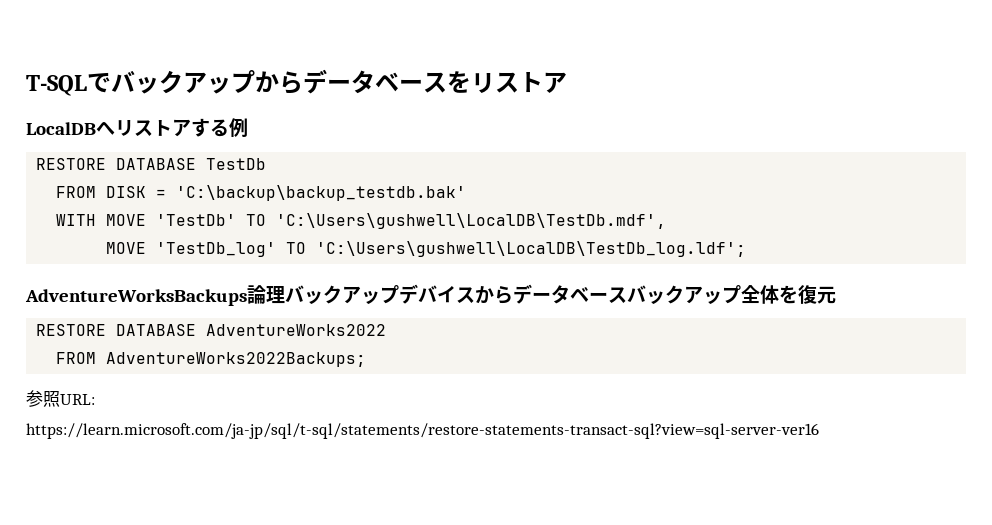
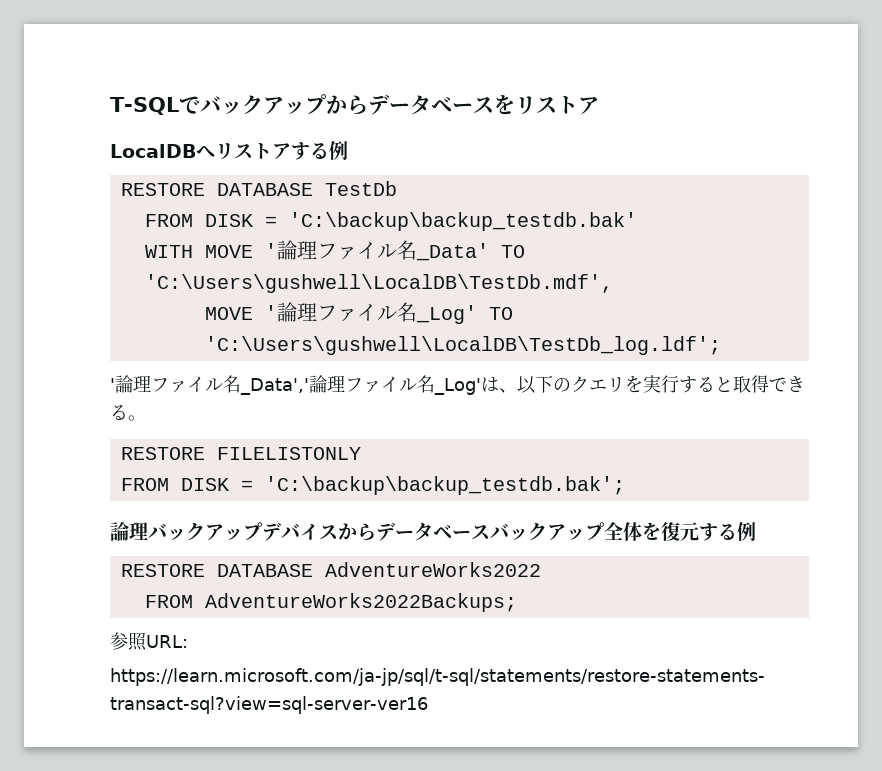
[156,213,667,229] [106,241,747,257] [25,289,247,306] 'TestDb' TO 'C:\Users\gushwell\LocalDB\TestDb.mdf', // MOVE 'TestDb_log' TO 'C:\Users\gushwell\LocalDB\TestDb_log.ldf'; // AdventureWorksBackups -> [264,240,525,261] [144,274,613,293] [204,302,513,324] [204,336,721,355] [110,375,805,395] [110,405,146,421] [120,447,361,460] [120,476,625,495] '論理ファイル名_Data' TO 'C:\Users\gushwell\LocalDB\TestDb.mdf', // MOVE '論理ファイル名_Log' TO 'C:\Users\gushwell\LocalDB\TestDb_log.ldf'; // '論理ファイル名_Data','論理ファイル名_Log'は、以下のクエリを実行すると取得できる。 // RESTORE FILELISTONLY // FROM DISK = 'C:\backup\backup_testdb.bak'; //
(836, 295) none -> [699,522,756,541] する例

